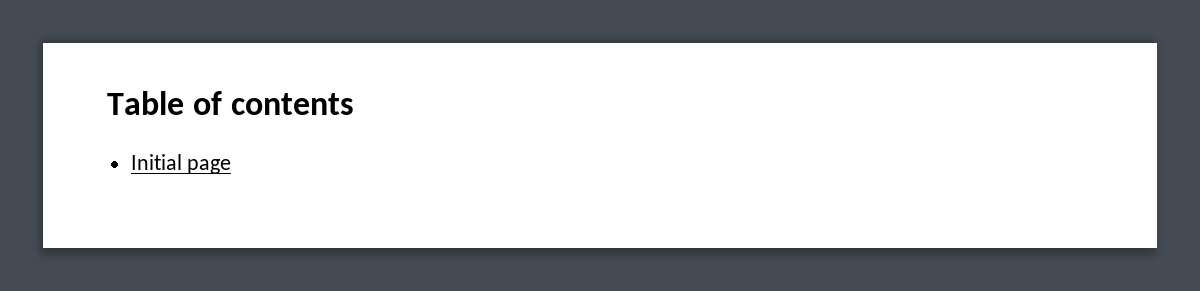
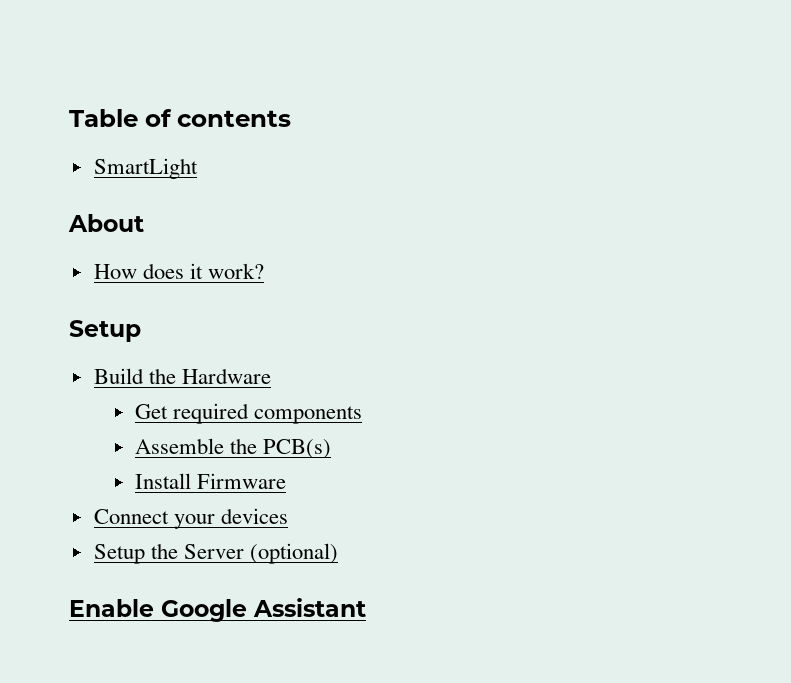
[130,154,232,174] Initial page -> [93,158,198,179] [68,214,144,232] [93,263,264,279] [69,320,141,342] [93,368,271,384] [135,403,363,424] [135,438,332,459] [135,473,287,489] [93,508,288,529] [93,543,338,564] [69,598,366,622] SmartLight // About // How does it work? // Setup // Build the Hardware // Get required components // Assemble the PCB(s) // Install Firmware // Connect your devices // Setup the Server (optional) // Enable Google Assistant

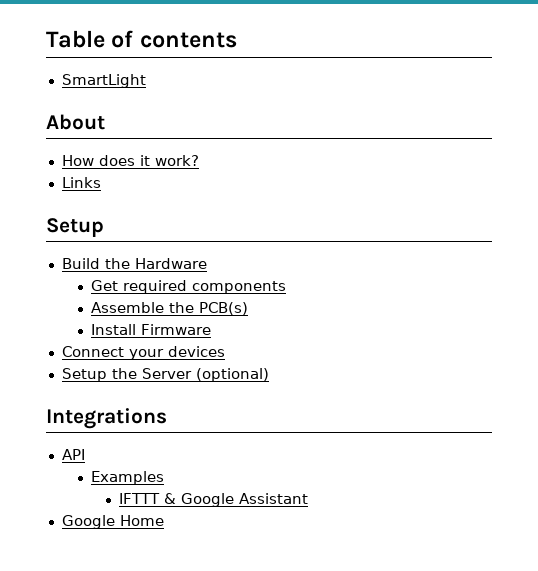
(264, 271) none -> [61,177,101,188] // Links
[69,599,154,617] Enable -> [46,408,167,429] [61,449,85,460] [90,471,164,485] [119,493,177,504] Integrations // API // Examples // IFTTT &
(366, 607) none -> [61,515,164,529] // Google Home

